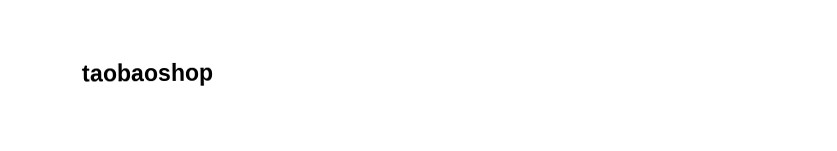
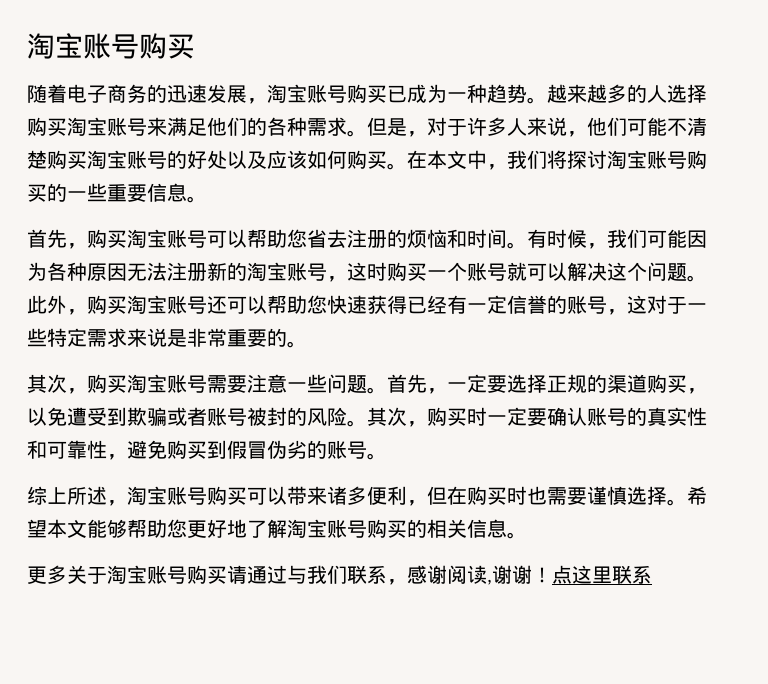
[81,62,214,87] taobaoshop -> [27,33,195,59] [27,84,707,104] [27,117,707,137] [27,150,707,170] [27,183,207,203] [27,229,707,249] [27,262,707,282] [27,295,707,315] [27,328,307,348] [27,374,707,394] [27,407,707,427] [27,440,387,460] [27,486,707,506] [27,519,527,539] [27,565,652,585] 淘宝账号购买 // 随着电子商务的迅速发展，淘宝账号购买已成为一种趋势。越来越多的人选择购买淘宝账号来满足他们的各种需求。但是，对于许多人来说，他们可能不清楚购买淘宝账号的好处以及应该如何购买。在本文中，我们将探讨淘宝账号购买的一些重要信息。 // 首先，购买淘宝账号可以帮助您省去注册的烦恼和时间。有时候，我们可能因为各种原因无法注册新的淘宝账号，这时购买一个账号就可以解决这个问题。此外，购买淘宝账号还可以帮助您快速获得已经有一定信誉的账号，这对于一些特定需求来说是非常重要的。 // 其次，购买淘宝账号需要注意一些问题。首先，一定要选择正规的渠道购买，以免遭受到欺骗或者账号被封的风险。其次，购买时一定要确认账号的真实性和可靠性，避免购买到假冒伪劣的账号。 // 综上所述，淘宝账号购买可以带来诸多便利，但在购买时也需要谨慎选择。希望本文能够帮助您更好地了解淘宝账号购买的相关信息。 // 更多关于淘宝账号购买请通过与我们联系，感谢阅读,谢谢！点这里联系

